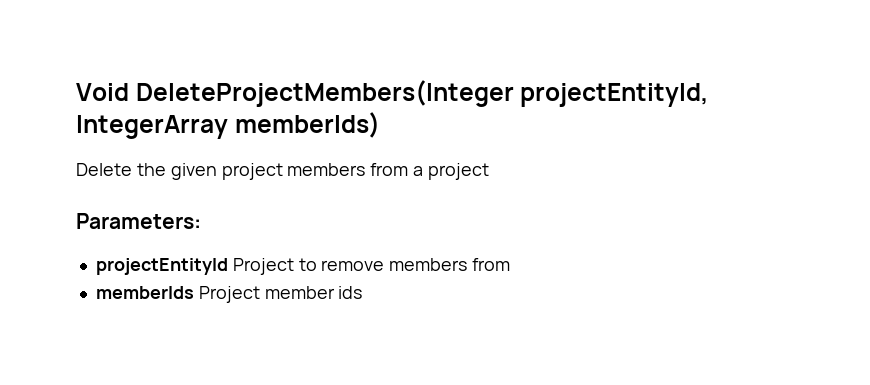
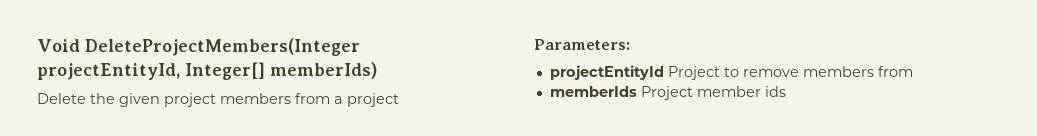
[76,115,228,139] IntegerArray -> [185,62,265,80] Integer[]

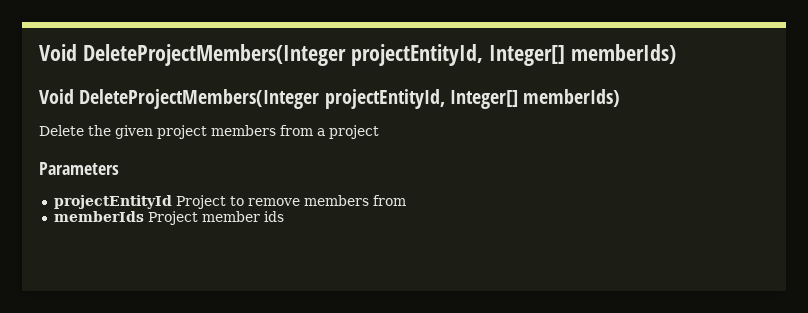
[37,38,360,56] [37,62,377,80] Void DeleteProjectMembers(Integer projectEntityId, Integer[] memberIds) -> [39,44,676,66] [39,89,621,109] Void DeleteProjectMembers(Integer projectEntityId, Integer[] memberIds) // Void DeleteProjectMembers(Integer projectEntityId, Integer[] memberIds)
[534,39,630,50] Parameters: -> [39,162,119,175] Parameters

